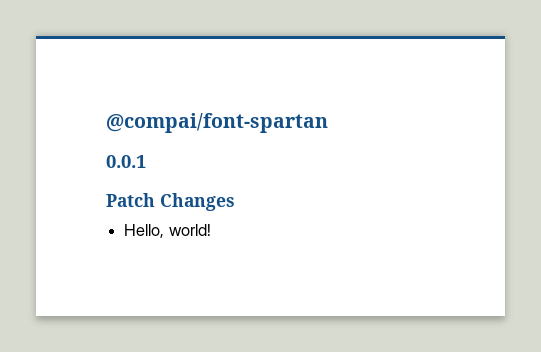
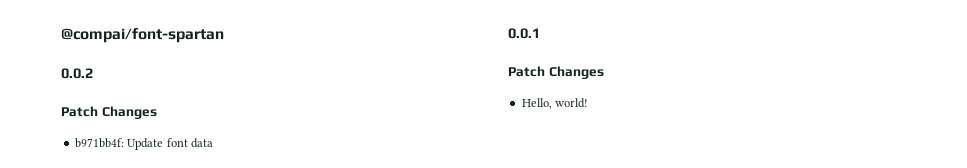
(328, 123) none -> [61,68,93,79] [61,106,157,119] [74,138,213,150] // 0.0.2 // Patch Changes // b971bb4f: Update font data

